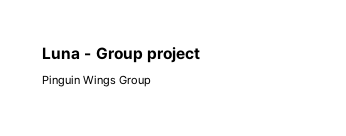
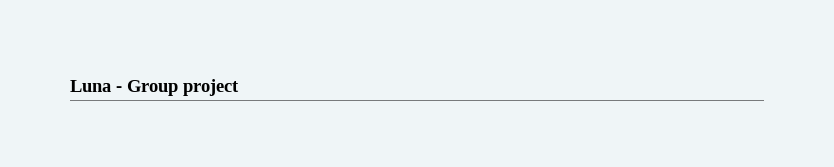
[42,75,152,87] // Pinguin Wings Group -> (239, 87) none

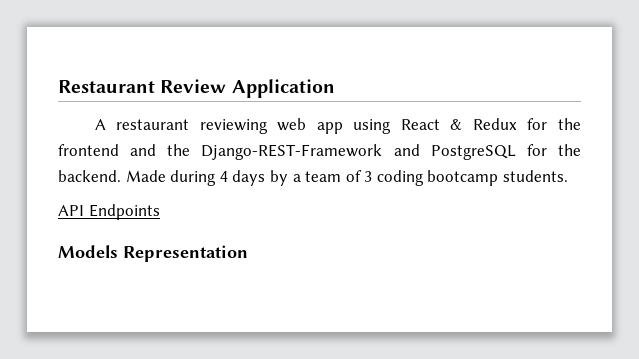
[70,79,239,96] Luna - Group project -> [58,79,335,98] [94,118,582,134] [58,144,582,160] [58,170,569,186] [58,204,160,220] [58,245,248,262] Restaurant Review Application // A restaurant reviewing web app using React & Redux for the frontend and the Django-REST-Framework and PostgreSQL for the backend. Made during 4 days by a team of 3 coding bootcamp students. // API Endpoints // Models Representation

